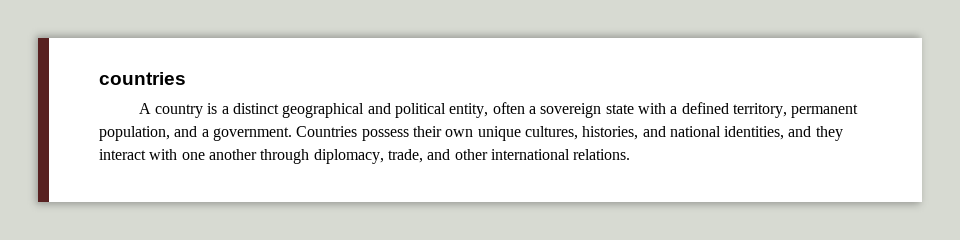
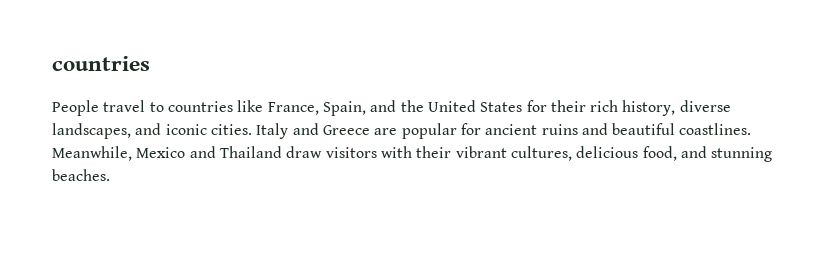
[138,102,859,118] [99,126,843,141] [99,149,631,164] A country is a distinct geographical and political entity, often a sovereign state with a defined territory, permanent population, and a government. Countries possess their own unique cultures, histories, and national identities, and they interact with one another through diplomacy, trade, and other international relations. -> [52,100,731,116] [52,123,752,139] [52,146,773,162] [52,169,110,181] People travel to countries like France, Spain, and the United States for their rich history, diverse landscapes, and iconic cities. Italy and Greece are popular for ancient ruins and beautiful coastlines. Meanwhile, Mexico and Thailand draw visitors with their vibrant cultures, delicious food, and stunning beaches.

